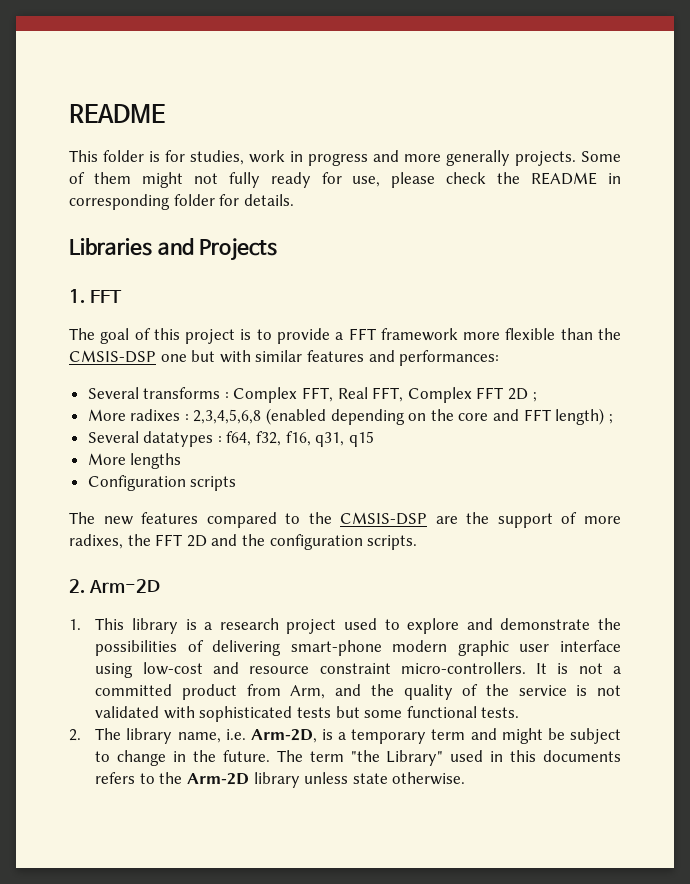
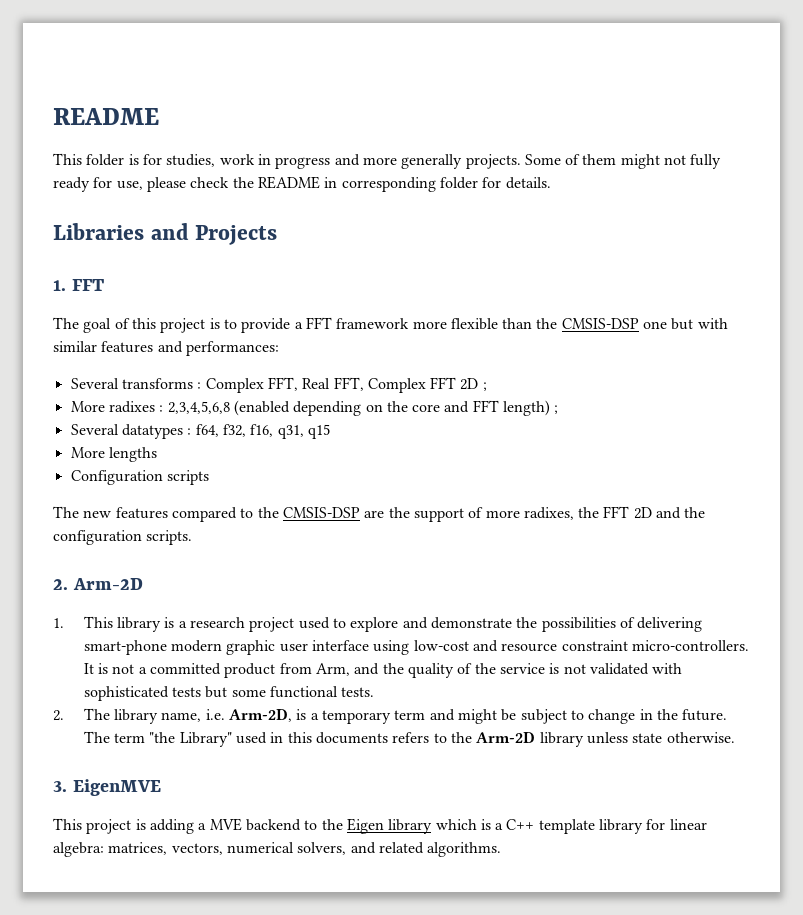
(466, 778) none -> [53,779,161,796] [53,818,707,834] [53,842,502,857] // 3. EigenMVE // This project is adding a MVE backend to the Eigen library which is a C++ template library for linear algebra: matrices, vectors, numerical solvers, and related algorithms.

